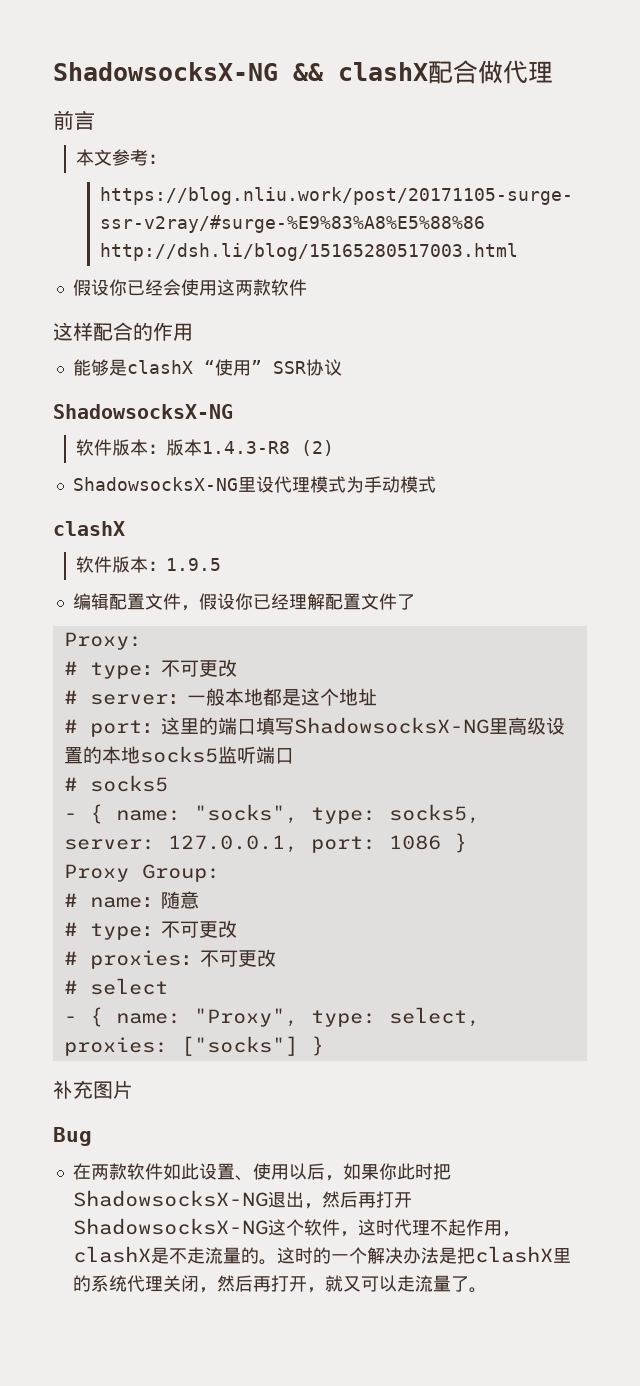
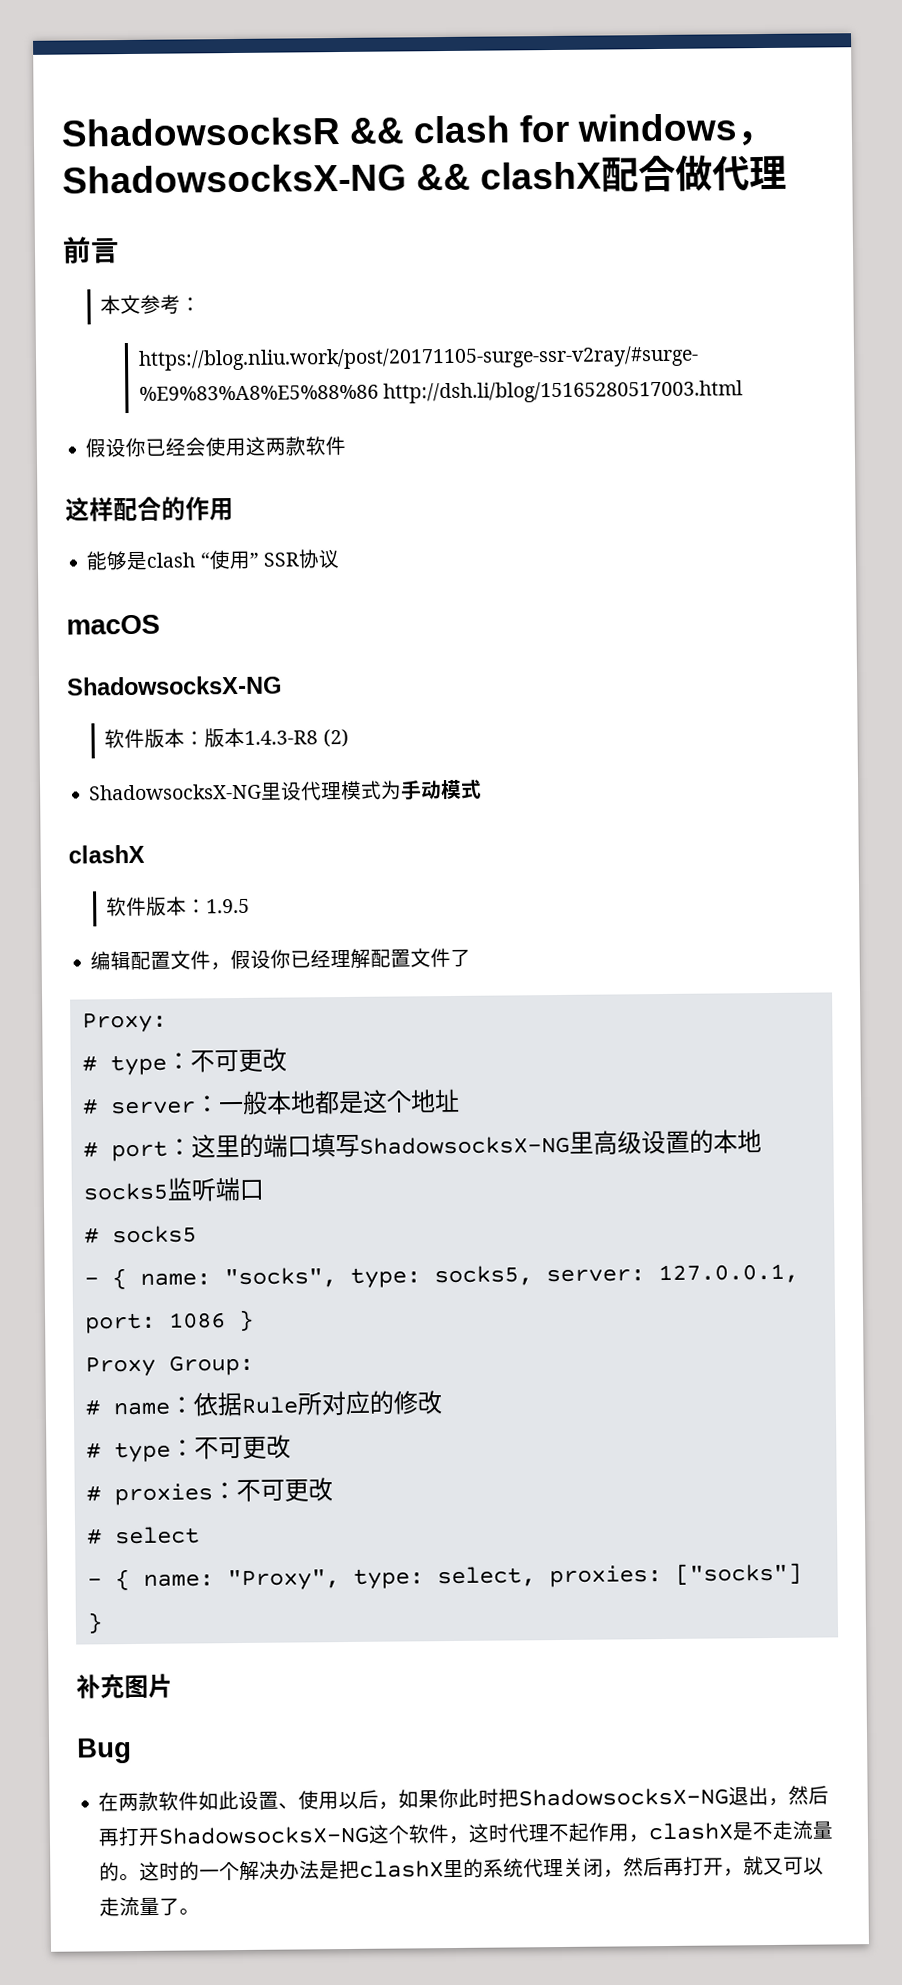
(53, 71) none -> [61,113,775,147] ShadowsocksR && clash for windows，
[126,360,193,374] clashX -> [146,552,196,568] clash
(342, 367) none -> [66,614,160,635] // macOS
[160,891,199,909] 随意 -> [192,1390,442,1417] 依据Rule所对应的修改

